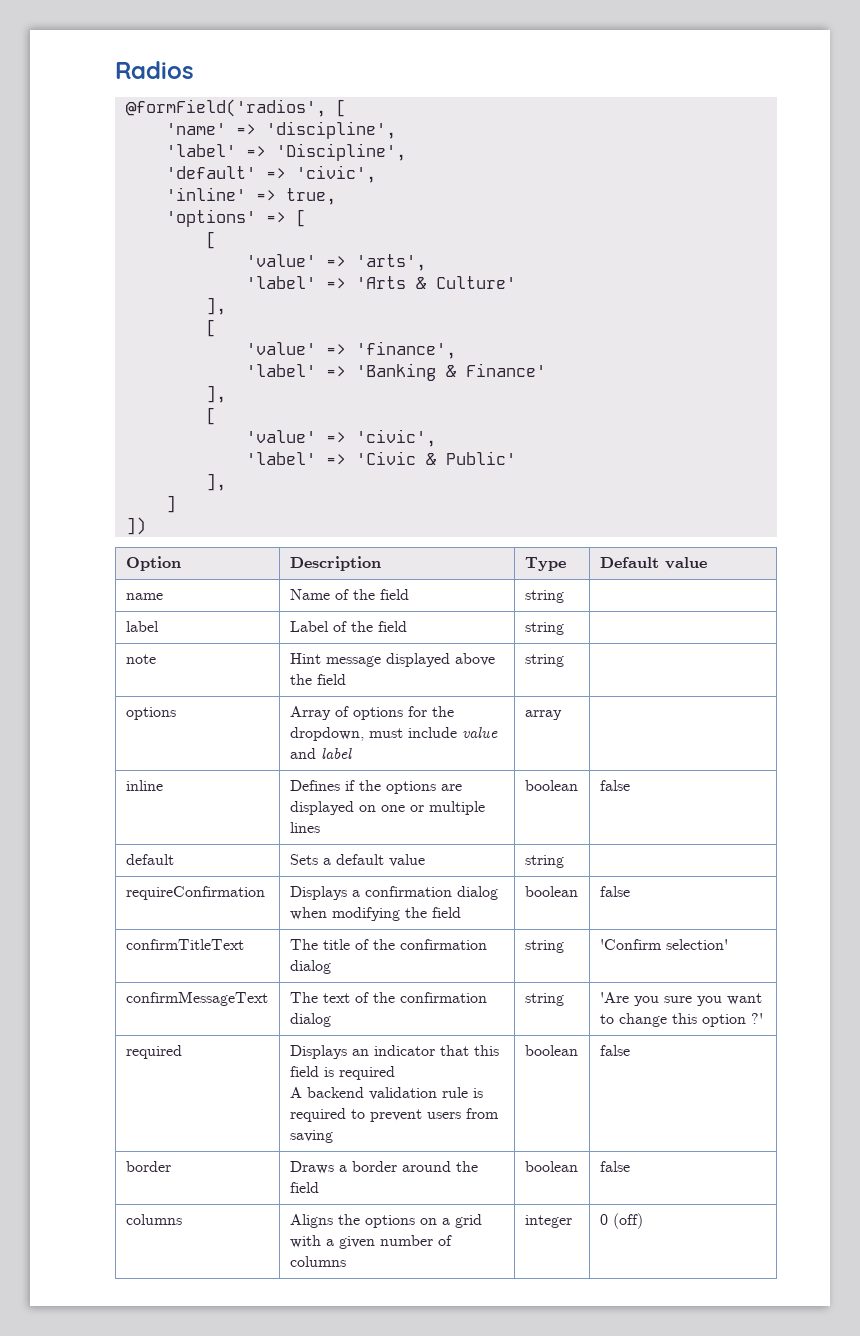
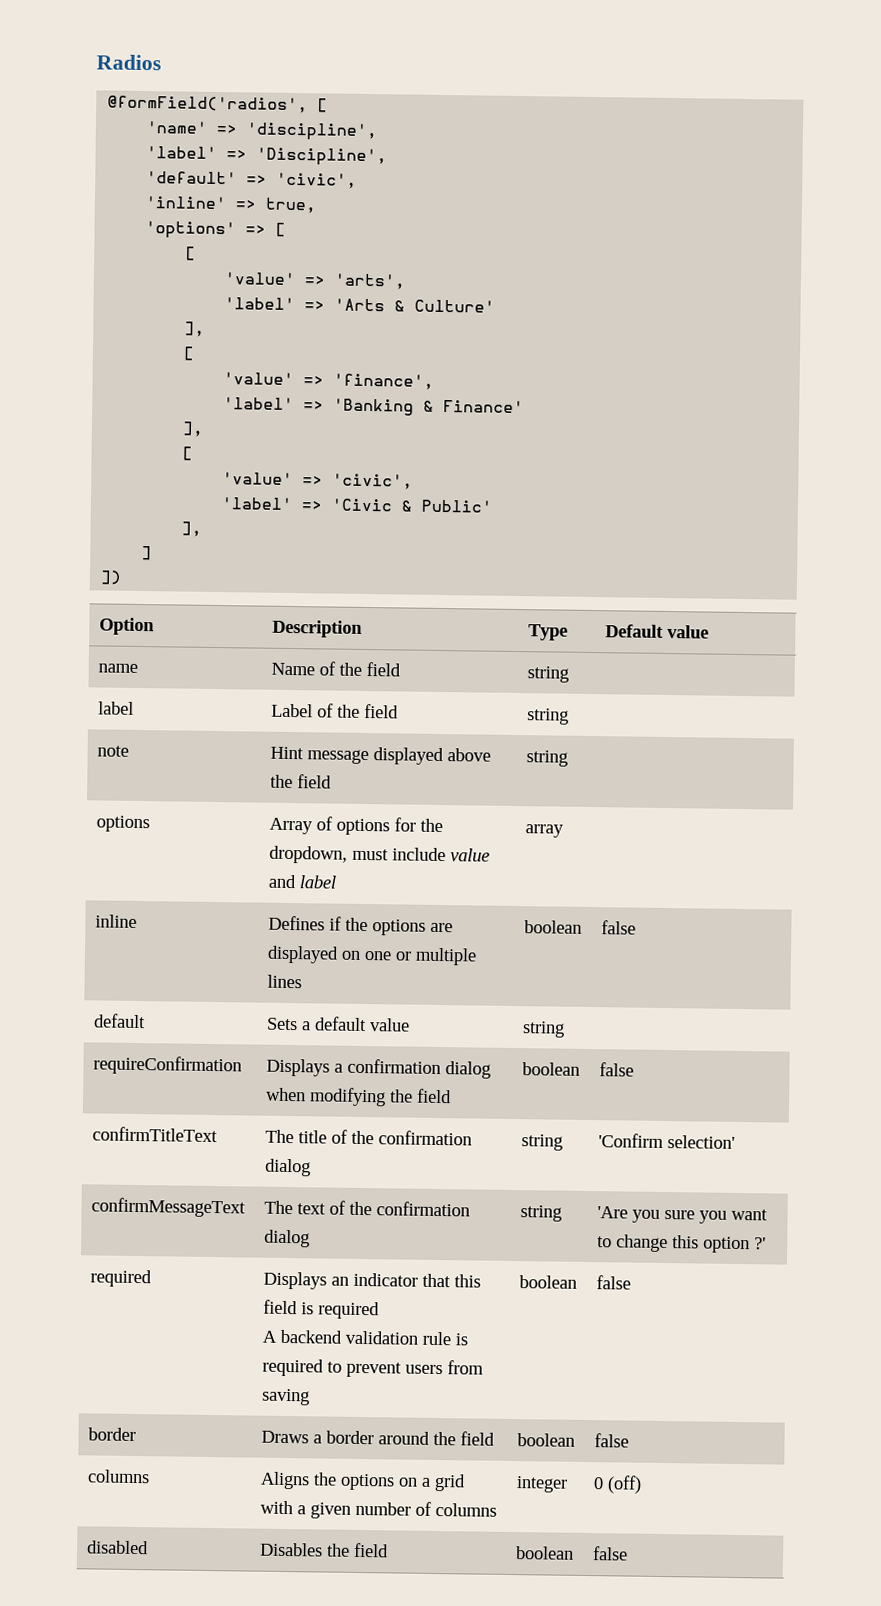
(643, 1221) none -> [86,1540,149,1555] [259,1542,389,1558] [514,1546,574,1560] [591,1546,628,1561] // disabled | Disables the field | boolean | false

